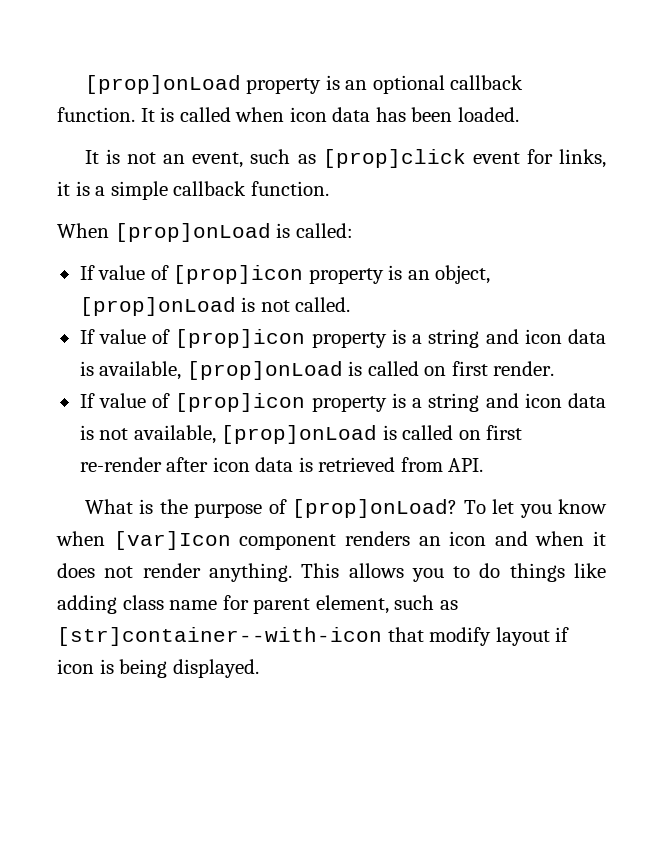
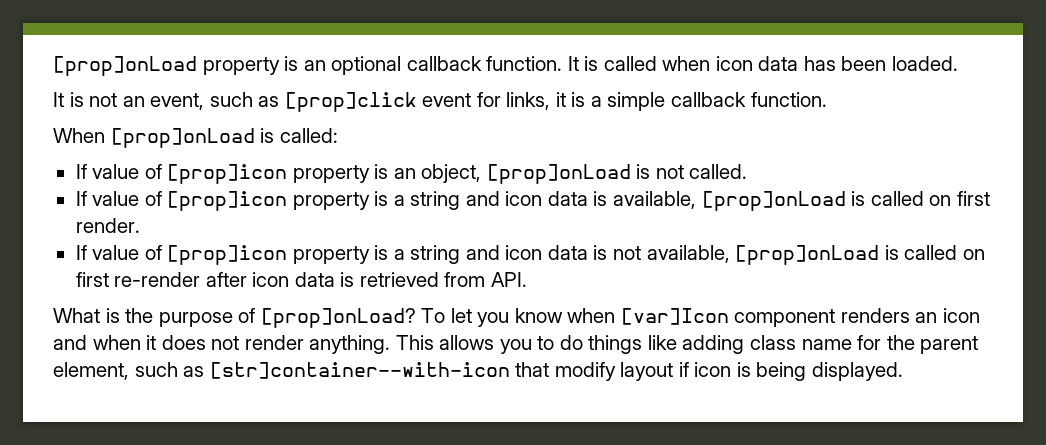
(249, 602) none -> [886,335,915,350] the

